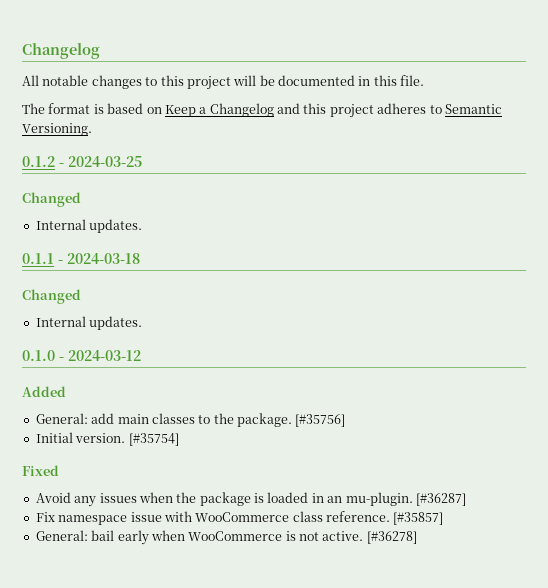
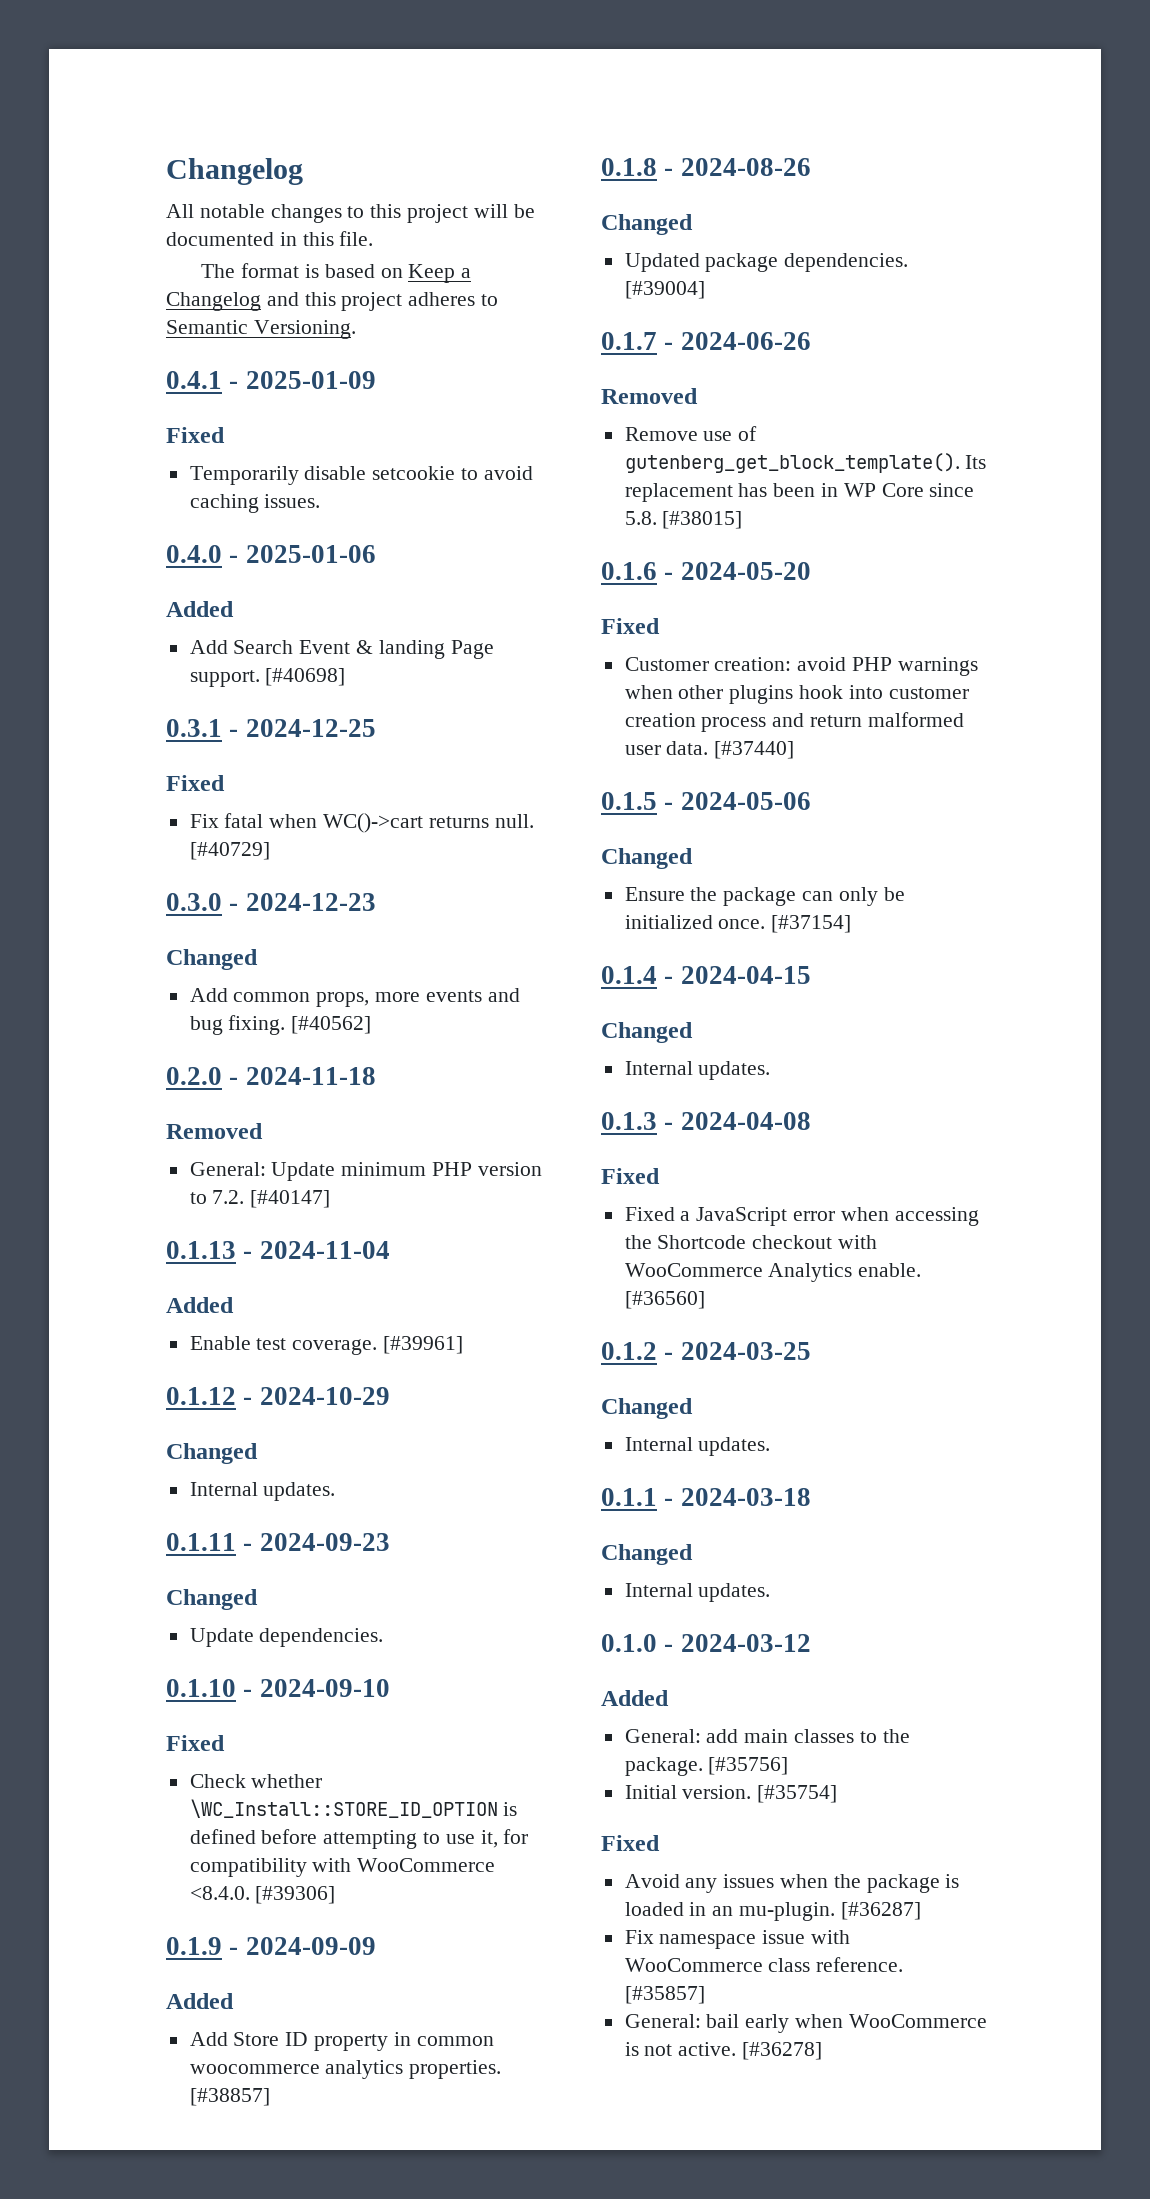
(92, 129) none -> [166,371,376,389] [166,427,225,443] [189,466,533,485] [189,494,321,513] [166,545,376,563] [166,601,234,617] [189,640,494,659] [189,668,346,687] [166,719,376,737] [166,775,225,791] [189,813,534,833] [189,842,270,860] [166,893,376,911] [166,949,258,970] [189,988,520,1007] [189,1015,372,1035] [166,1067,376,1085] [166,1123,263,1139] [189,1162,542,1181] [189,1190,331,1208] [166,1241,390,1259] [166,1297,234,1313] [189,1336,464,1355] [166,1387,390,1405] [166,1443,258,1464] [189,1482,336,1501] [166,1533,390,1551] [166,1589,258,1610] [189,1628,384,1647] [166,1679,390,1697] [166,1735,225,1751] [189,1774,323,1788] [189,1799,518,1818] [189,1829,529,1849] [189,1858,496,1877] [189,1886,336,1904] [166,1937,376,1955] [166,1993,234,2009] [189,2032,494,2051] [189,2060,502,2079] [189,2088,270,2106] [601,158,811,176] [601,214,693,235] [624,253,909,272] [624,281,705,299] [601,332,811,350] [601,388,698,404] [624,426,758,441] [624,453,987,473] [624,483,975,502] [624,511,743,529] [601,562,811,580] [601,618,660,634] [624,657,978,676] [624,685,969,704] [624,712,964,732] [624,741,795,759] [601,792,811,810] [601,848,693,869] [624,887,905,906] [624,915,852,933] [601,966,811,984] [601,1022,693,1043] [624,1061,771,1080] [601,1112,811,1130] [601,1168,660,1184] [624,1207,979,1226] [624,1235,878,1249] [624,1263,922,1282] [624,1291,705,1309] // 0.4.1 - 2025-01-09 // Fixed // Temporarily disable setcookie to avoid caching issues. // 0.4.0 - 2025-01-06 // Added // Add Search Event & landing Page support. [#40698] // 0.3.1 - 2024-12-25 // Fixed // Fix fatal when WC()->cart returns null. [#40729] // 0.3.0 - 2024-12-23 // Changed // Add common props, more events and bug fixing. [#40562] // 0.2.0 - 2024-11-18 // Removed // General: Update minimum PHP version to 7.2. [#40147] // 0.1.13 - 2024-11-04 // Added // Enable test coverage. [#39961] // 0.1.12 - 2024-10-29 // Changed // Internal updates. // 0.1.11 - 2024-09-23 // Changed // Update dependencies. // 0.1.10 - 2024-09-10 // Fixed // Check whether \WC_Install::STORE_ID_OPTION is defined before attempting to use it, for compatibility with WooCommerce <8.4.0. [#39306] // 0.1.9 - 2024-09-09 // Added // Add Store ID property in common woocommerce analytics properties. [#38857] // 0.1.8 - 2024-08-26 // Changed // Updated package dependencies. [#39004] // 0.1.7 - 2024-06-26 // Removed // Remove use of gutenberg_get_block_template(). Its replacement has been in WP Core since 5.8. [#38015] // 0.1.6 - 2024-05-20 // Fixed // Customer creation: avoid PHP warnings when other plugins hook into customer creation process and return malformed user data. [#37440] // 0.1.5 - 2024-05-06 // Changed // Ensure the package can only be initialized once. [#37154] // 0.1.4 - 2024-04-15 // Changed // Internal updates. // 0.1.3 - 2024-04-08 // Fixed // Fixed a JavaScript error when accessing the Shortcode checkout with WooCommerce Analytics enable. [#36560]

